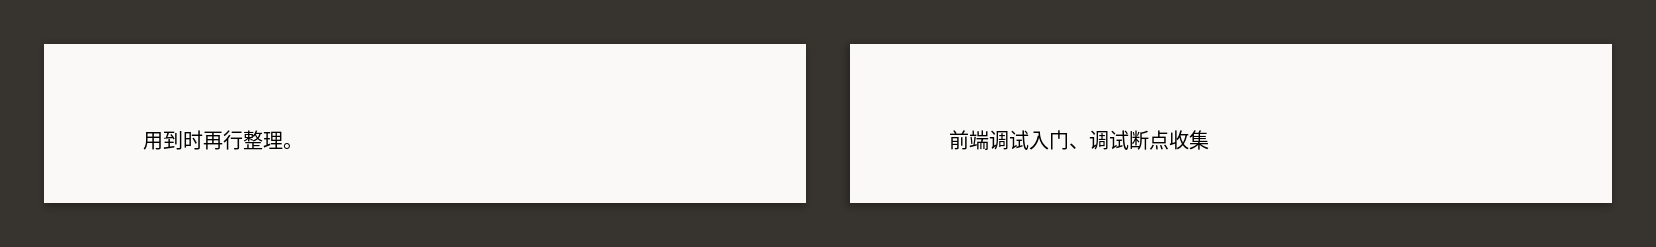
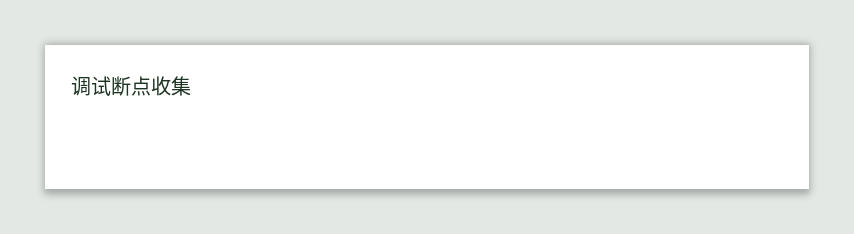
[143,130,303,150] [949,130,1089,150] 用到时再行整理。 // 前端调试入门、 -> (71, 86) none

